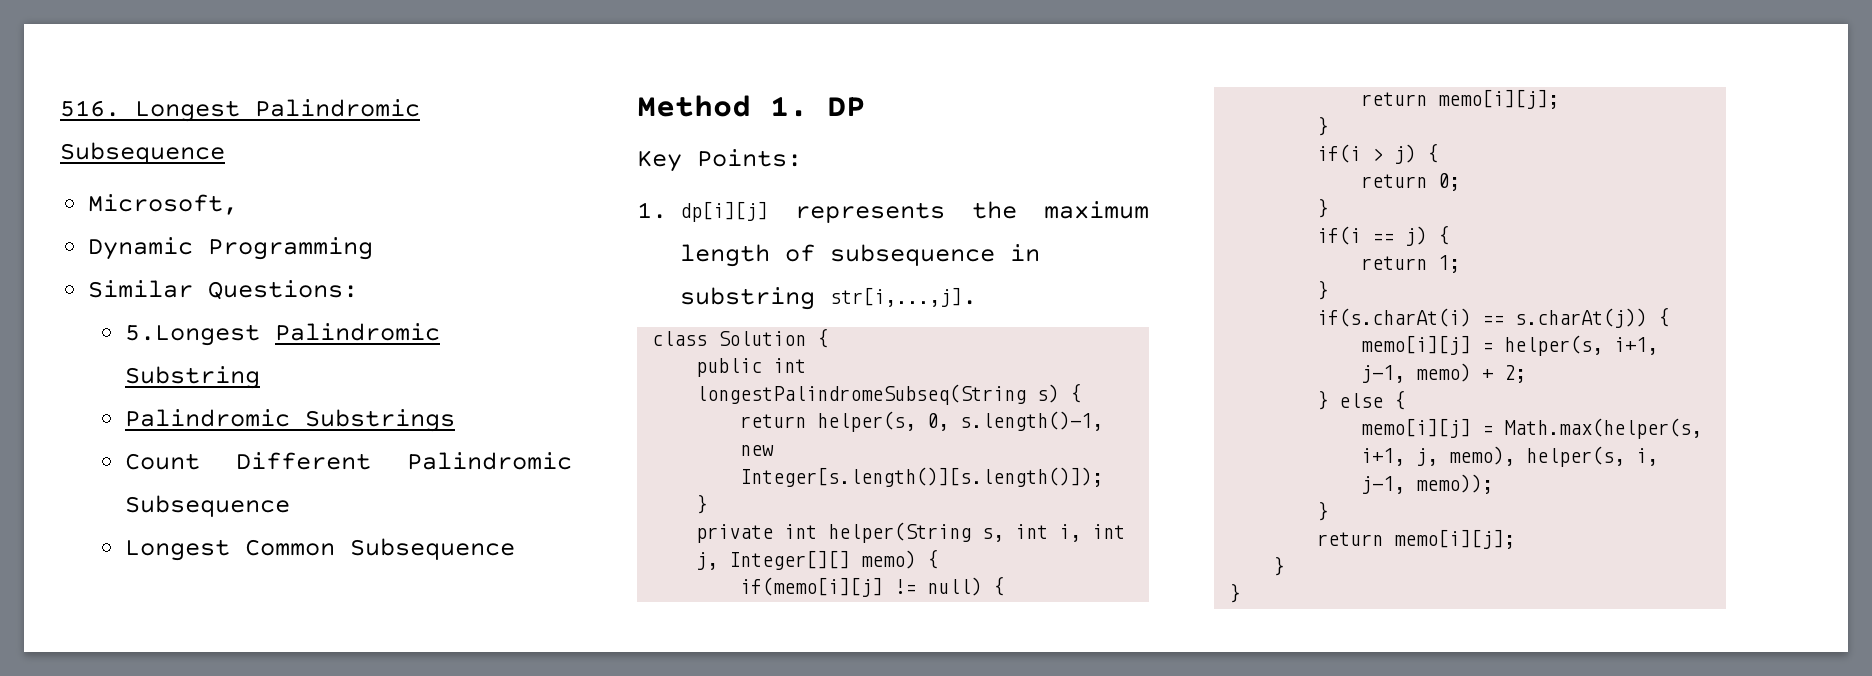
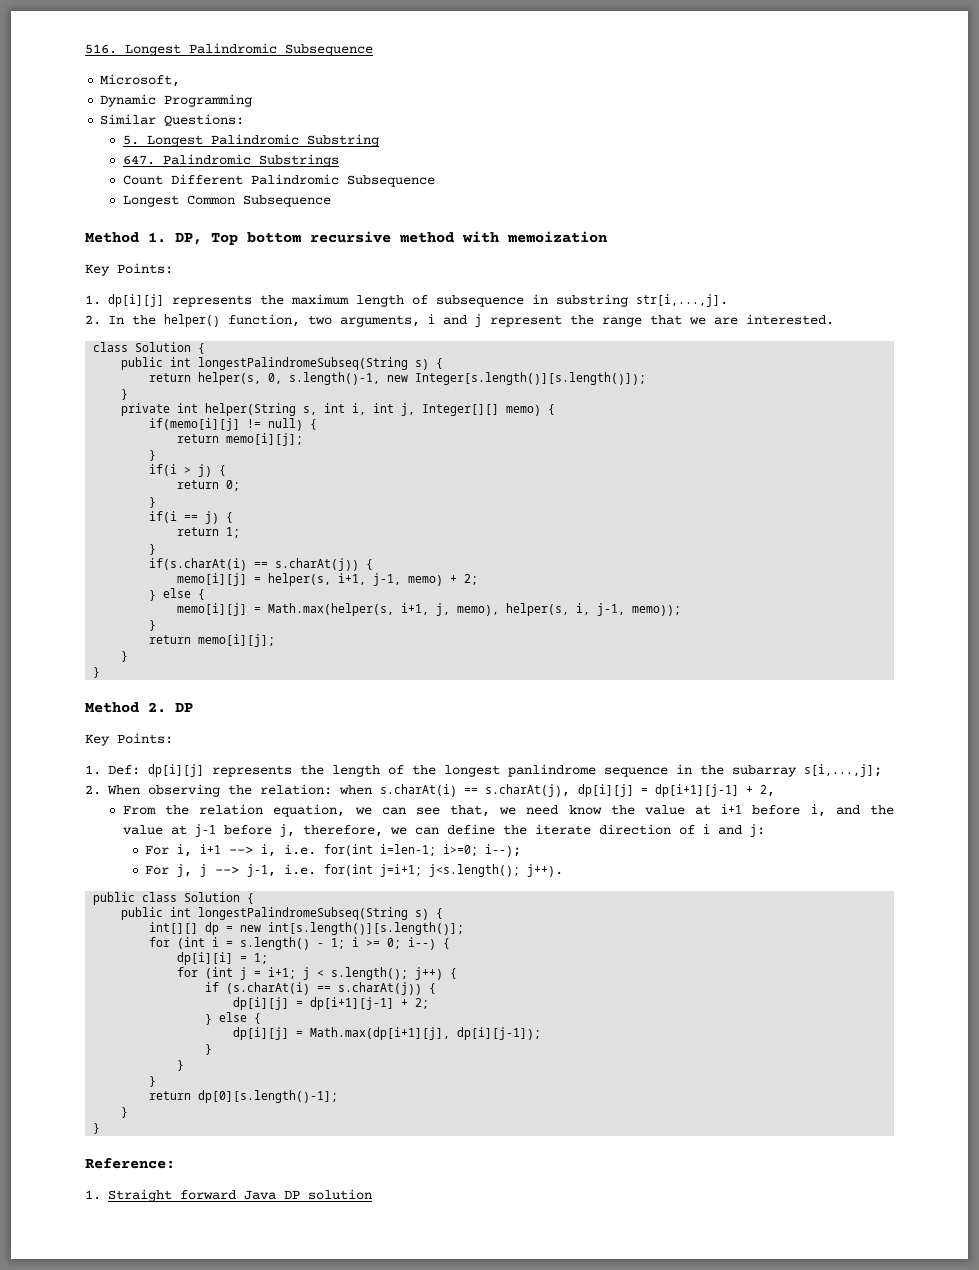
[124,324,260,346] 5.Longest -> [122,135,203,147] 5. Longest
(260, 377) none -> [122,155,155,165] 647.
[827,97,865,116] DP -> [175,231,608,245] DP, Top bottom recursive method with memoization
(977, 297) none -> [85,314,834,327] // 2. In the helper() function, two arguments, i and j represent the range that we are interested.
(1241, 593) none -> [85,702,193,713] [85,733,173,746] [85,764,882,777] [85,784,775,797] [122,804,894,817] [122,824,765,837] [145,844,522,857] [145,864,564,877] [93,892,255,905] [121,907,444,920] [149,922,465,935] [149,937,451,950] [177,952,269,965] [177,967,458,980] [205,982,437,995] [233,997,430,1010] [205,1012,262,1025] [233,1027,542,1040] [205,1044,213,1055] [177,1060,185,1071] [149,1076,157,1087] [149,1090,339,1103] [121,1107,129,1118] [93,1123,101,1134] [85,1158,175,1169] [85,1189,372,1202] // Method 2. DP // Key Points: // 1. Def: dp[i][j] represents the length of the longest panlindrome sequence in the subarray s[i,...,j]; // 2. When observing the relation: when s.charAt(i) == s.charAt(j), dp[i][j] = dp[i+1][j-1] + 2, // From the relation equation, we can see that, we need know the value at i+1 before i, and the value at j-1 before j, therefore, we can define the iterate direction of i and j: // For i, i+1 --> i, i.e. for(int i=len-1; i>=0; i--); // For j, j --> j-1, i.e. for(int j=i+1; j<s.length(); j++). // public class Solution { // public int longestPalindromeSubseq(String s) { // int[][] dp = new int[s.length()][s.length()]; // for (int i = s.length() - 1; i >= 0; i--) { // dp[i][i] = 1; // for (int j = i+1; j < s.length(); j++) { // if (s.charAt(i) == s.charAt(j)) { // dp[i][j] = dp[i+1][j-1] + 2; // } else { // dp[i][j] = Math.max(dp[i+1][j], dp[i][j-1]); // } // } // } // return dp[0][s.length()-1]; // } // } // Reference: // 1. Straight forward Java DP solution

